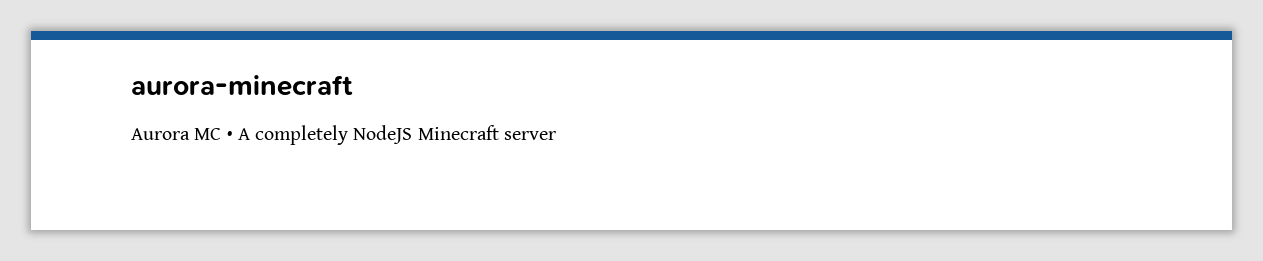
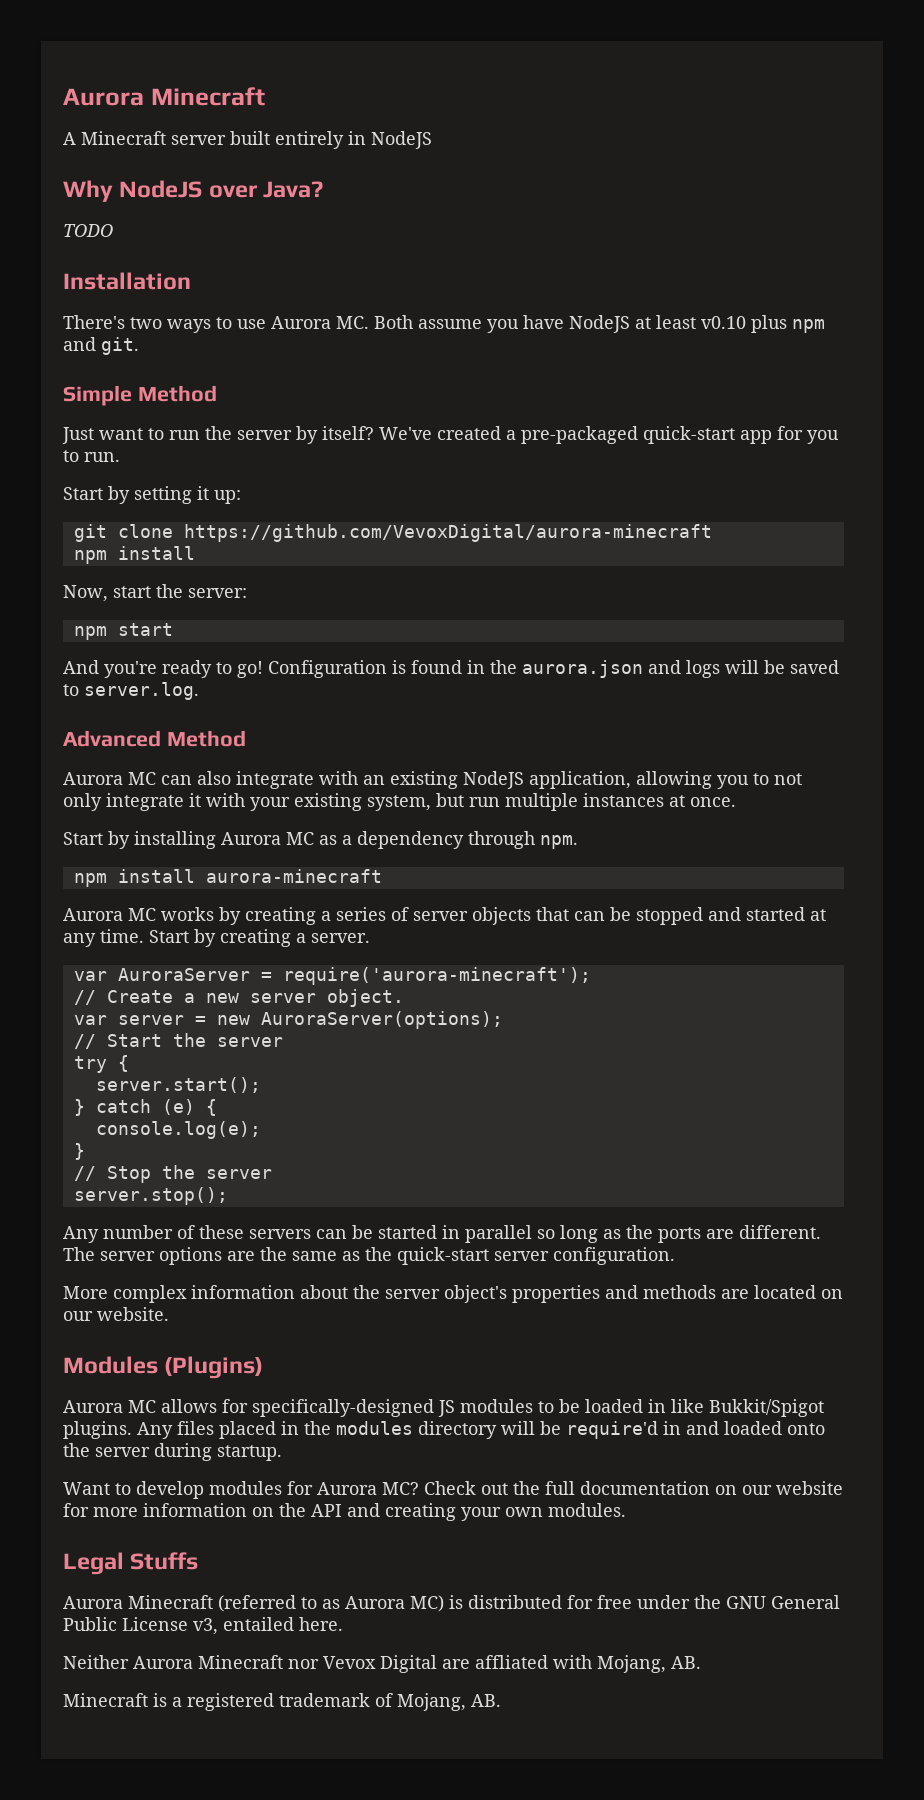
[131,75,353,96] [131,125,556,145] aurora-minecraft // Aurora MC • A completely NodeJS Minecraft server -> [63,87,265,106] [63,131,432,149] [63,180,324,202] [63,224,113,237] [63,272,191,290] [63,315,825,333] [63,337,139,355] [63,385,217,406] [62,426,839,444] [63,450,120,462] [63,486,241,504] [73,524,712,542] [73,546,195,564] [63,584,247,602] [73,623,173,640] [63,660,839,678] [63,682,199,700] [63,730,246,747] [63,771,802,789] [63,793,736,811] [63,831,578,849] [73,869,382,887] [63,907,826,925] [63,929,370,947] [73,967,591,985] [73,989,404,1007] [73,1011,503,1029] [73,1033,283,1049] [73,1055,129,1073] [95,1077,261,1093] [73,1099,217,1116] [95,1121,261,1139] [73,1143,85,1160] [73,1165,272,1183] [73,1187,228,1205] [63,1225,821,1243] [63,1247,675,1265] [63,1285,843,1303] [63,1307,169,1321] [63,1356,264,1379] [63,1399,824,1417] [63,1421,825,1439] [63,1443,282,1461] [63,1481,843,1499] [63,1503,626,1521] [63,1552,199,1575] [63,1595,840,1612] [63,1617,343,1635] [63,1655,701,1673] [63,1693,501,1711] Aurora Minecraft // A Minecraft server built entirely in NodeJS // Why NodeJS over Java? // TODO // Installation // There's two ways to use Aurora MC. Both assume you have NodeJS at least v0.10 plus npm and git. // Simple Method // Just want to run the server by itself? We've created a pre-packaged quick-start app for you to run. // Start by setting it up: // git clone https://github.com/VevoxDigital/aurora-minecraft // npm install // Now, start the server: // npm start // And you're ready to go! Configuration is found in the aurora.json and logs will be saved to server.log. // Advanced Method // Aurora MC can also integrate with an existing NodeJS application, allowing you to not only integrate it with your existing system, but run multiple instances at once. // Start by installing Aurora MC as a dependency through npm. // npm install aurora-minecraft // Aurora MC works by creating a series of server objects that can be stopped and started at any time. Start by creating a server. // var AuroraServer = require('aurora-minecraft'); // // Create a new server object. // var server = new AuroraServer(options); // // Start the server // try { // server.start(); // } catch (e) { // console.log(e); // } // // Stop the server // server.stop(); // Any number of these servers can be started in parallel so long as the ports are different. The server options are the same as the quick-start server configuration. // More complex information about the server object's properties and methods are located on our website. // Modules (Plugins) // Aurora MC allows for specifically-designed JS modules to be loaded in like Bukkit/Spigot plugins. Any files placed in the modules directory will be require'd in and loaded onto the server during startup. // Want to develop modules for Aurora MC? Check out the full documentation on our website for more information on the API and creating your own modules. // Legal Stuffs // Aurora Minecraft (referred to as Aurora MC) is distributed for free under the GNU General Public License v3, entailed here. // Neither Aurora Minecraft nor Vevox Digital are affliated with Mojang, AB. // Minecraft is a registered trademark of Mojang, AB.

